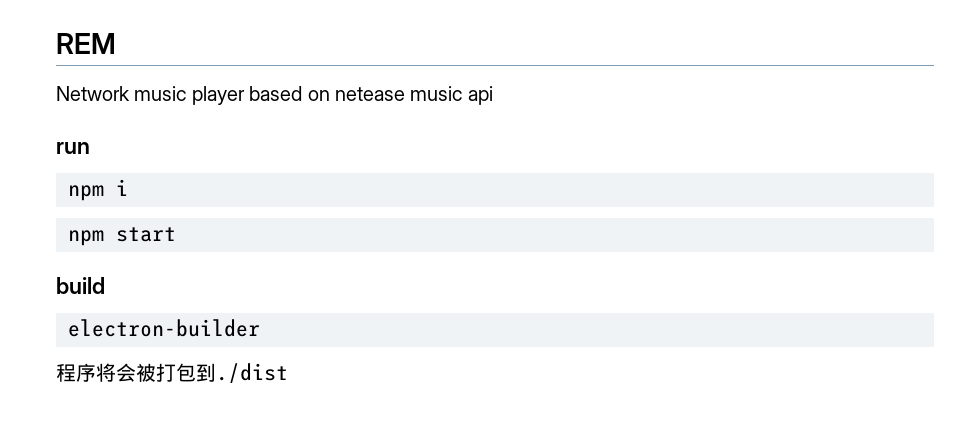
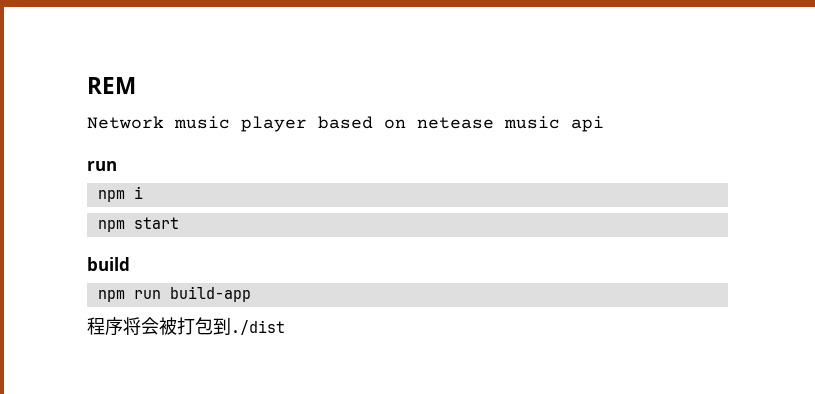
[68,319,260,337] electron-builder -> [97,286,251,302] npm run build-app

